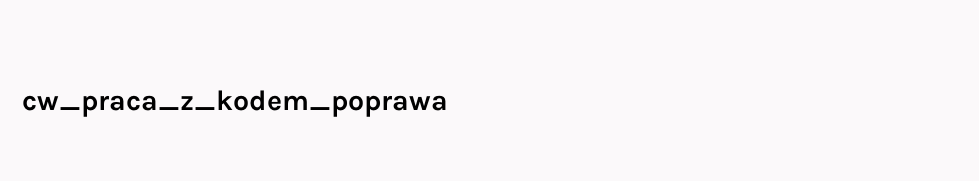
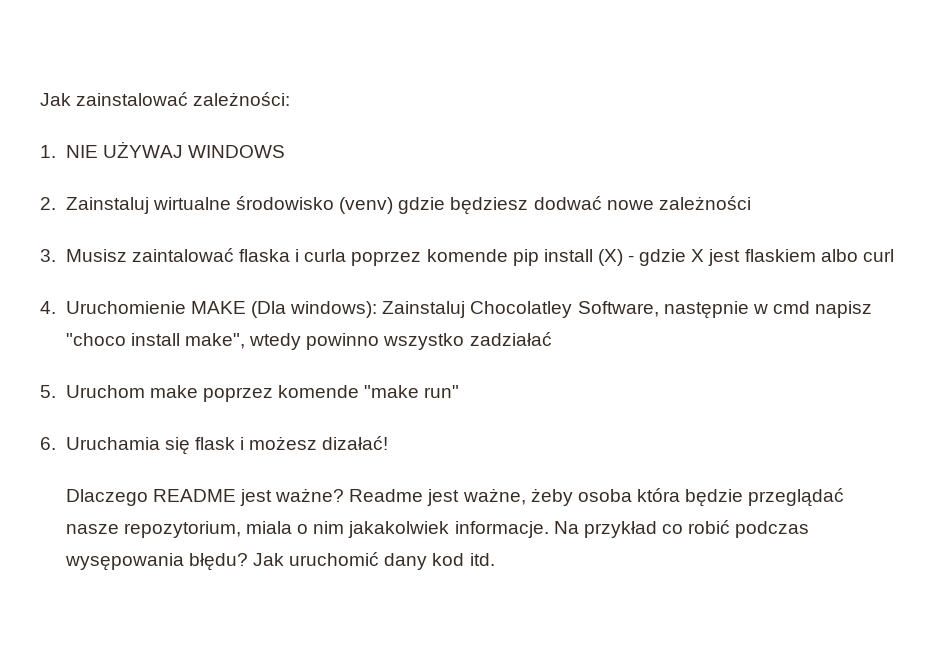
[22,90,448,117] cw_praca_z_kodem_poprawa -> [40,92,291,106] [40,141,286,158] [40,196,751,215] [40,248,894,266] [40,301,873,319] [65,332,552,350] [40,385,460,402] [40,436,389,455] [65,488,845,507] [65,520,810,538] [64,552,495,571] Jak zainstalować zależności: // 1. NIE UŻYWAJ WINDOWS // 2. Zainstaluj wirtualne środowisko (venv) gdzie będziesz dodwać nowe zależności // 3. Musisz zaintalować flaska i curla poprzez komende pip install (X) - gdzie X jest flaskiem albo curl // 4. Uruchomienie MAKE (Dla windows): Zainstaluj Chocolatley Software, następnie w cmd napisz "choco install make", wtedy powinno wszystko zadziałać // 5. Uruchom make poprzez komende "make run" // 6. Uruchamia się flask i możesz dizałać! // Dlaczego README jest ważne? Readme jest ważne, żeby osoba która będzie przeglądać nasze repozytorium, miala o nim jakakolwiek informacje. Na przykład co robić podczas wysępowania błędu? Jak uruchomić dany kod itd.

